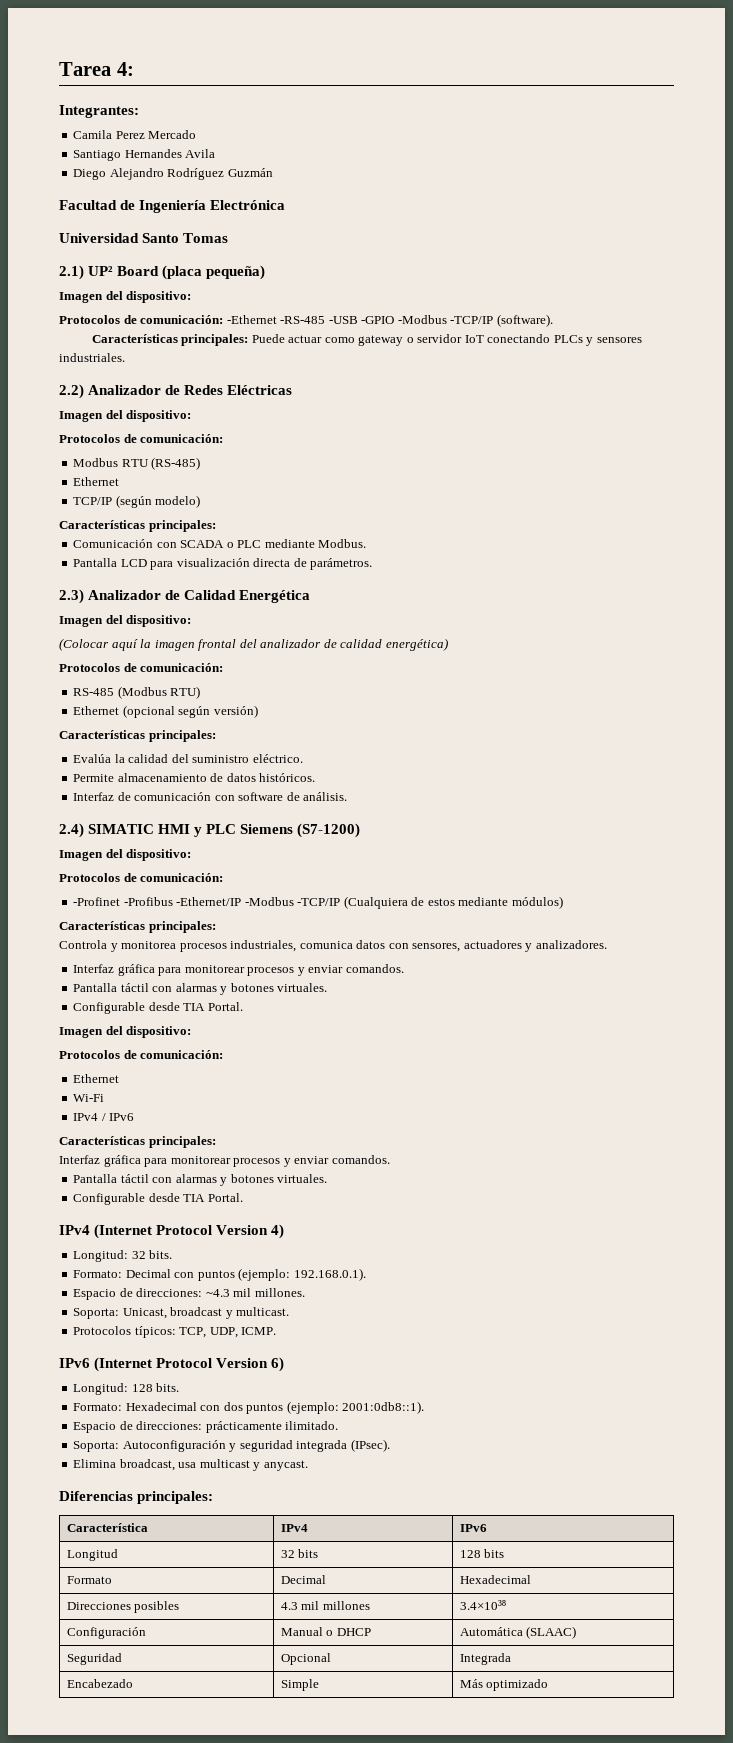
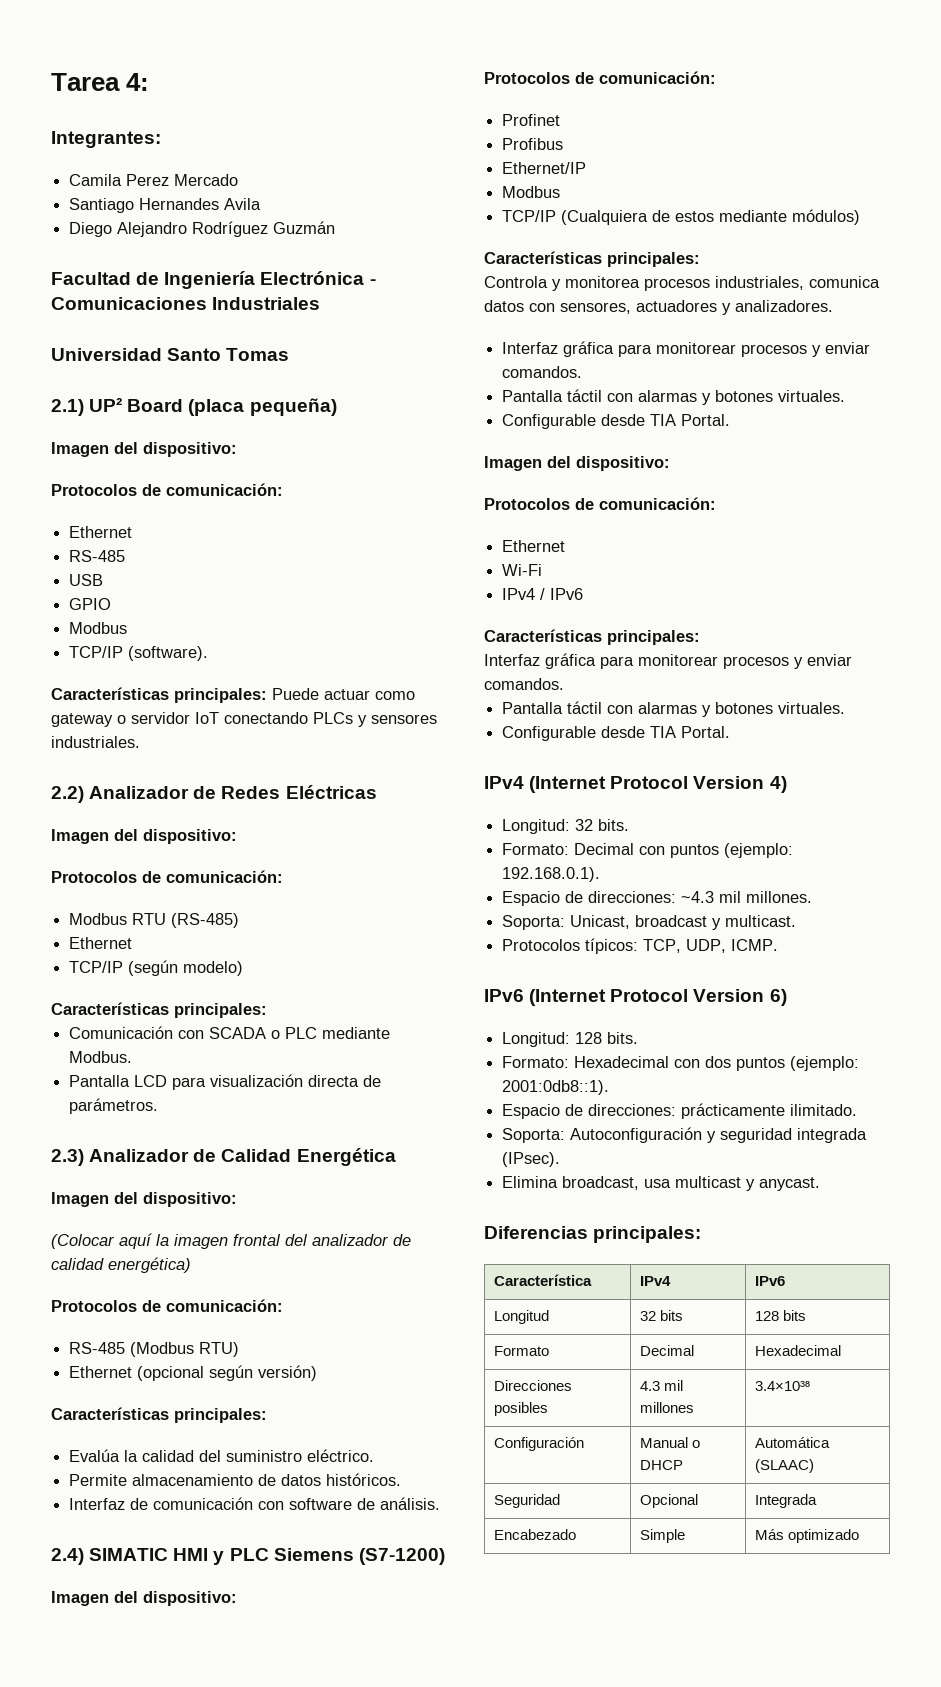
(286, 205) none -> [369,279,376,285] [51,297,321,310] - Comunicaciones Industriales
[226,315,494,324] -Ethernet -RS-485 -USB -GPIO -Modbus -TCP/IP -> [69,526,133,538] [69,550,126,562] [69,574,104,586] [69,598,112,610] [69,622,128,634] [69,646,124,658] // Ethernet // RS-485 // USB // GPIO // Modbus // TCP/IP
[73,897,341,906] -Profinet -Profibus -Ethernet/IP -Modbus -TCP/IP -> [502,114,561,126] [502,138,564,150] [502,162,587,174] [502,186,561,198] [502,210,557,222] Profinet // Profibus // Ethernet/IP // Modbus // TCP/IP

